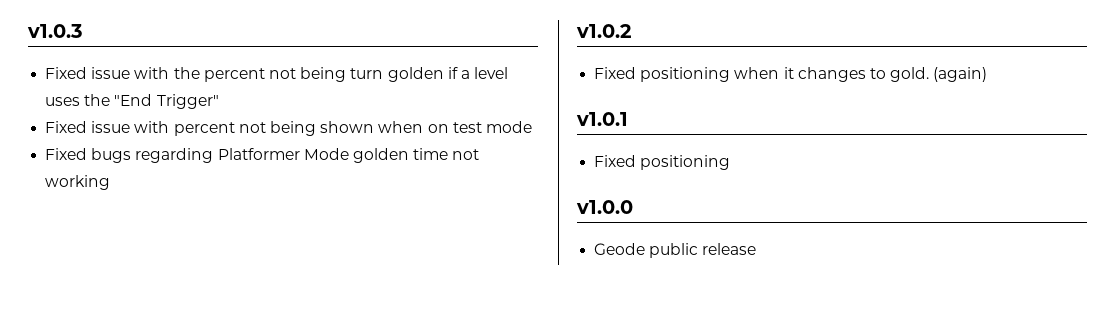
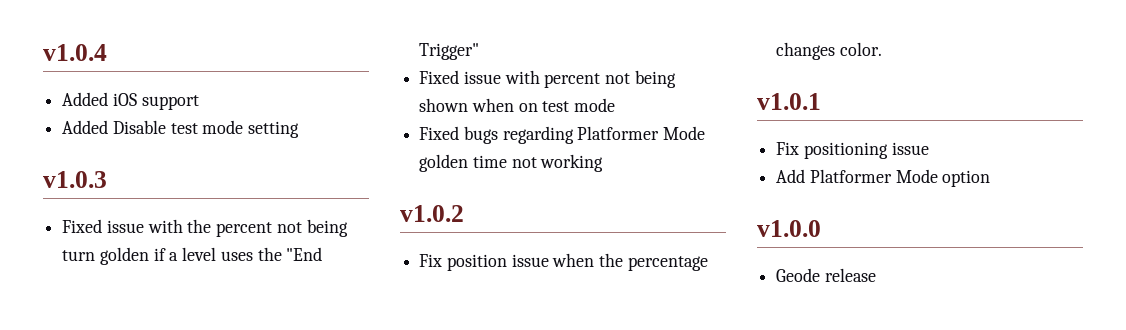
(27, 31) none -> [43,44,107,61] [62,92,199,110] [62,120,300,138] v1.0.4 // Added iOS support // Added Disable test mode setting //
[594,67,988,82] Fixed positioning when it changes to gold. (again) -> [419,253,708,271] [776,42,882,60] Fix position issue when the percentage changes color.
[594,155,731,170] Fixed positioning -> [776,142,929,159] [776,169,991,187] Fix positioning issue // Add Platformer Mode option
[649,243,699,258] public -> (821, 275) none

